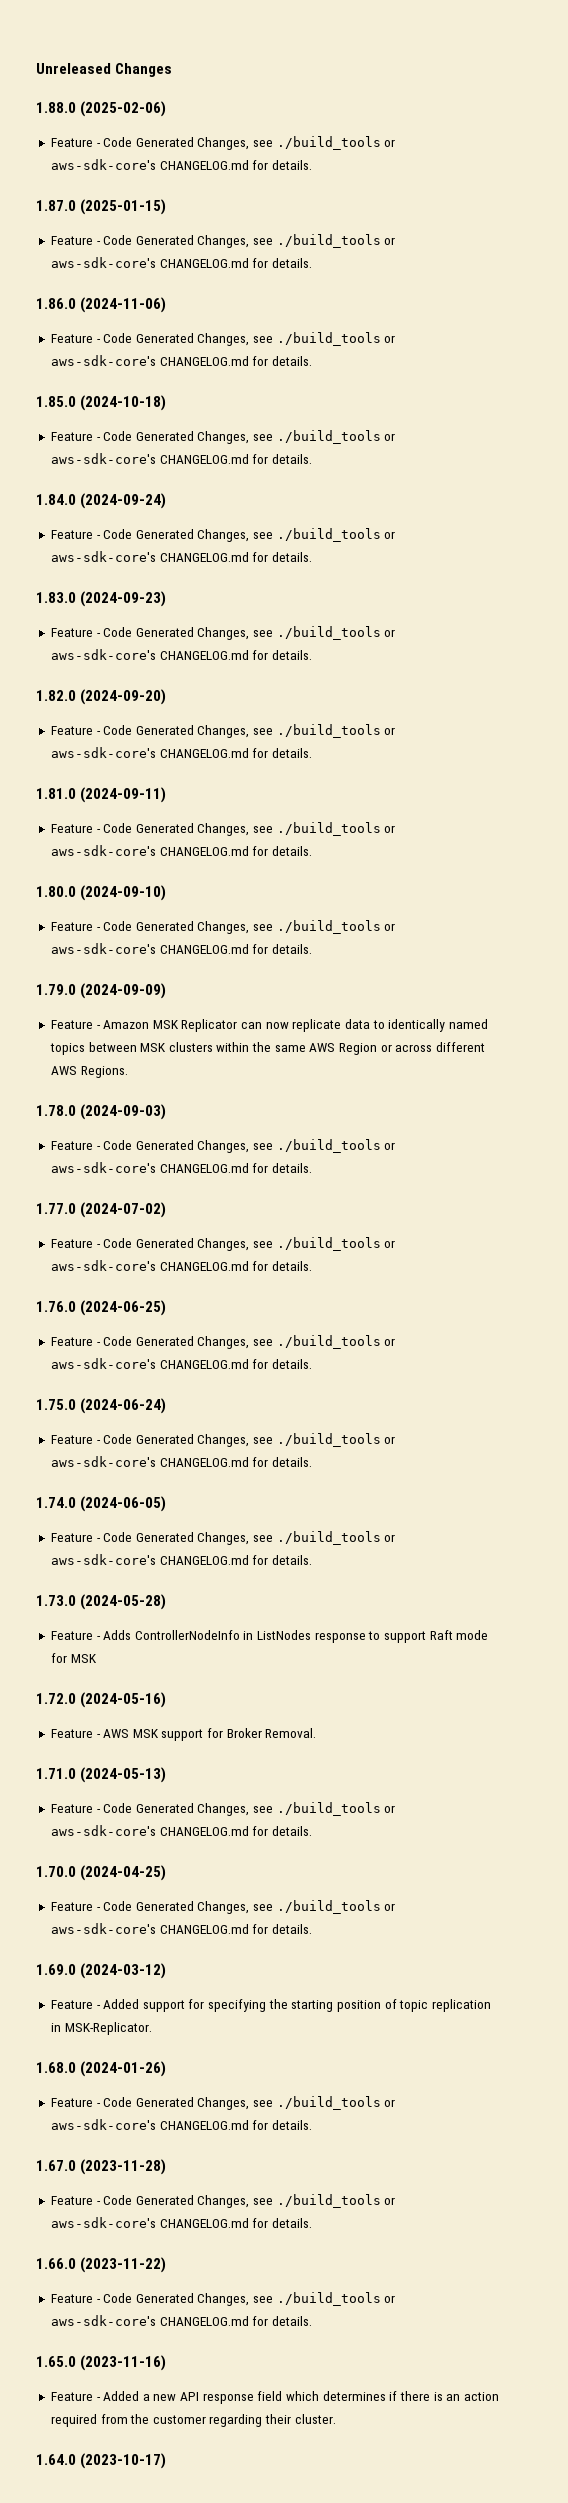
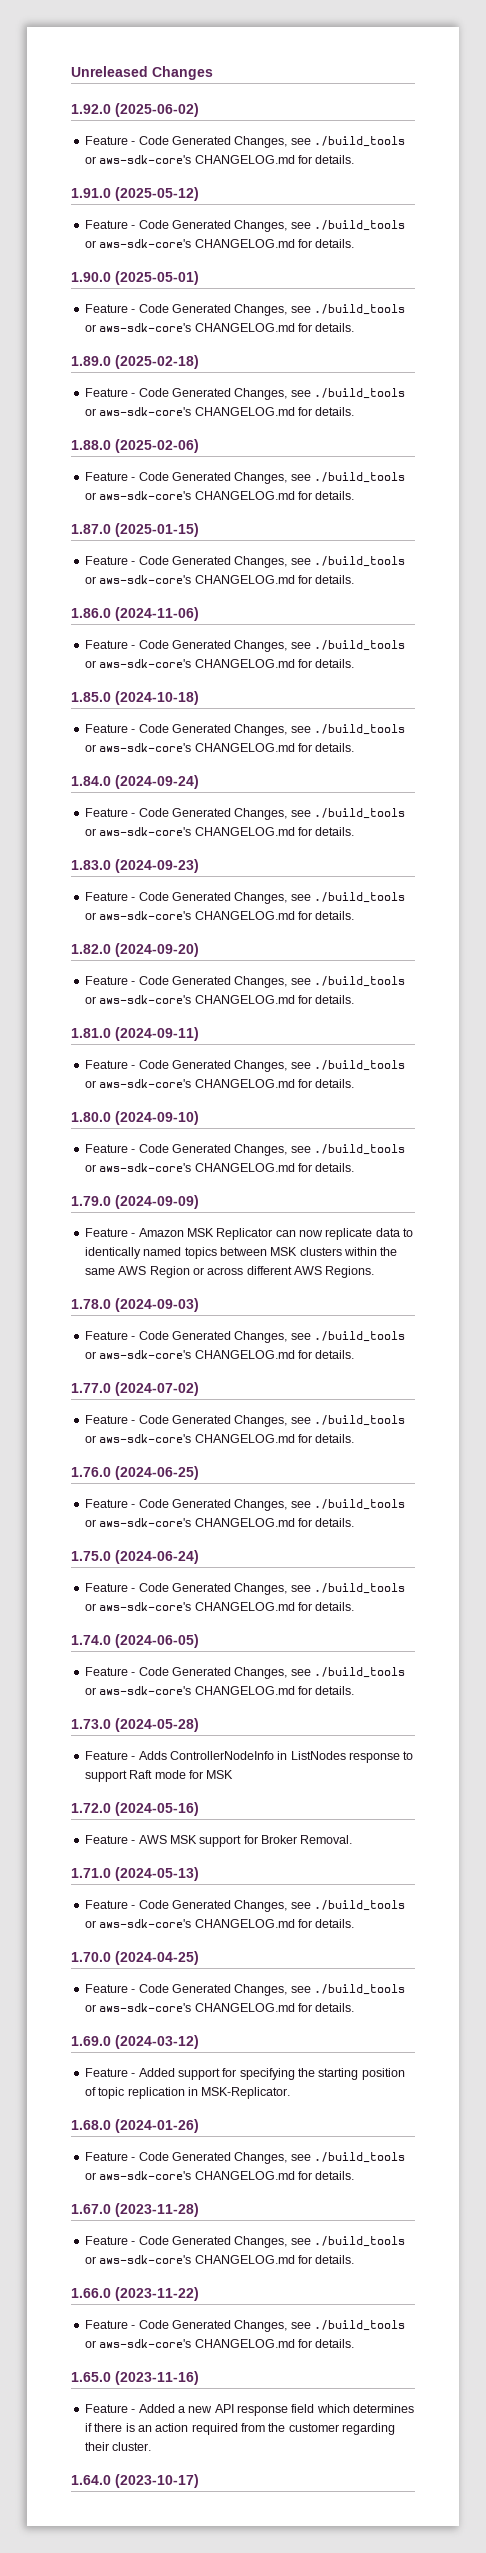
(173, 70) none -> [71,103,199,117] [84,136,405,148] [84,155,355,164] [71,187,199,201] [84,220,405,232] [84,239,355,248] [71,271,199,285] [84,304,405,316] [84,323,355,332] [71,355,199,369] [84,388,405,400] [84,407,355,416] // 1.92.0 (2025-06-02) // Feature - Code Generated Changes, see ./build_tools or aws-sdk-core's CHANGELOG.md for details. // 1.91.0 (2025-05-12) // Feature - Code Generated Changes, see ./build_tools or aws-sdk-core's CHANGELOG.md for details. // 1.90.0 (2025-05-01) // Feature - Code Generated Changes, see ./build_tools or aws-sdk-core's CHANGELOG.md for details. // 1.89.0 (2025-02-18) // Feature - Code Generated Changes, see ./build_tools or aws-sdk-core's CHANGELOG.md for details.

